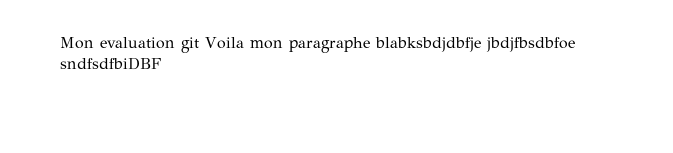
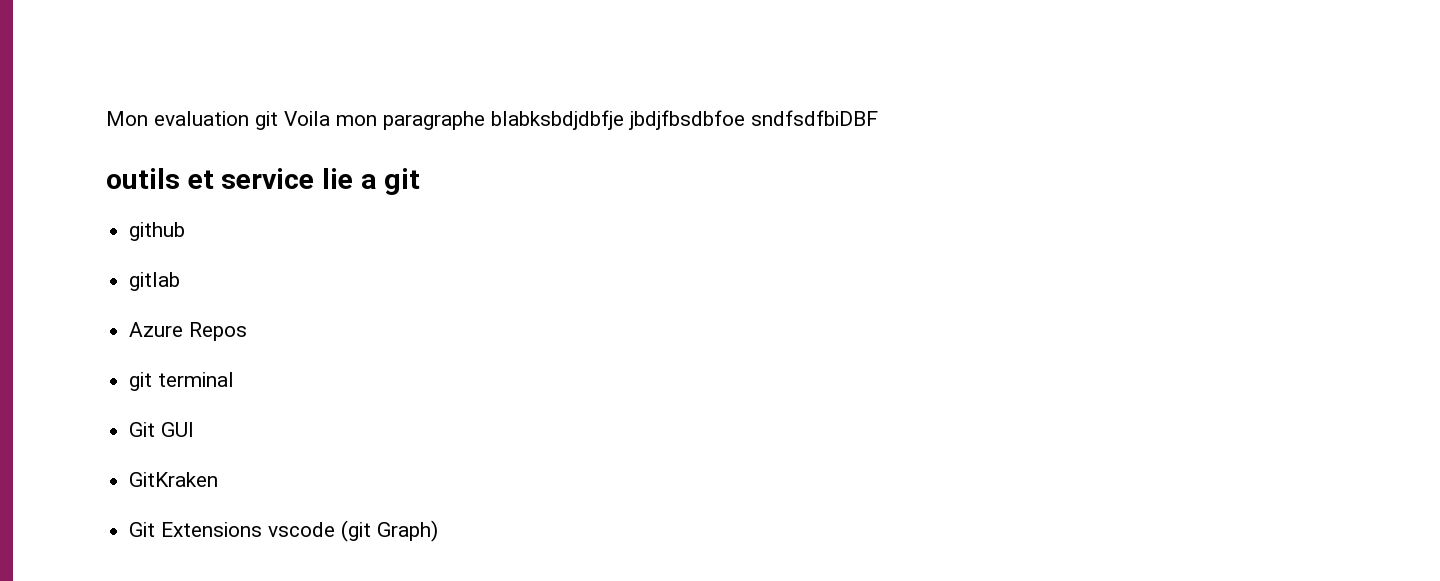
(161, 63) none -> [106,168,421,195] [129,222,186,241] [129,272,181,291] [129,322,248,341] [129,372,235,391] [129,422,195,437] [129,472,219,487] [129,520,439,542] // outils et service lie a git // github // gitlab // Azure Repos // git terminal // Git GUI // GitKraken // Git Extensions vscode (git Graph)

